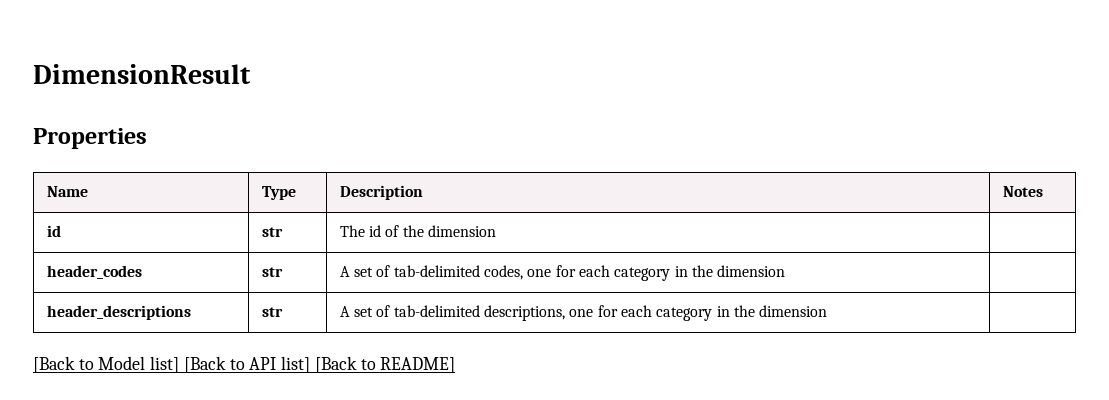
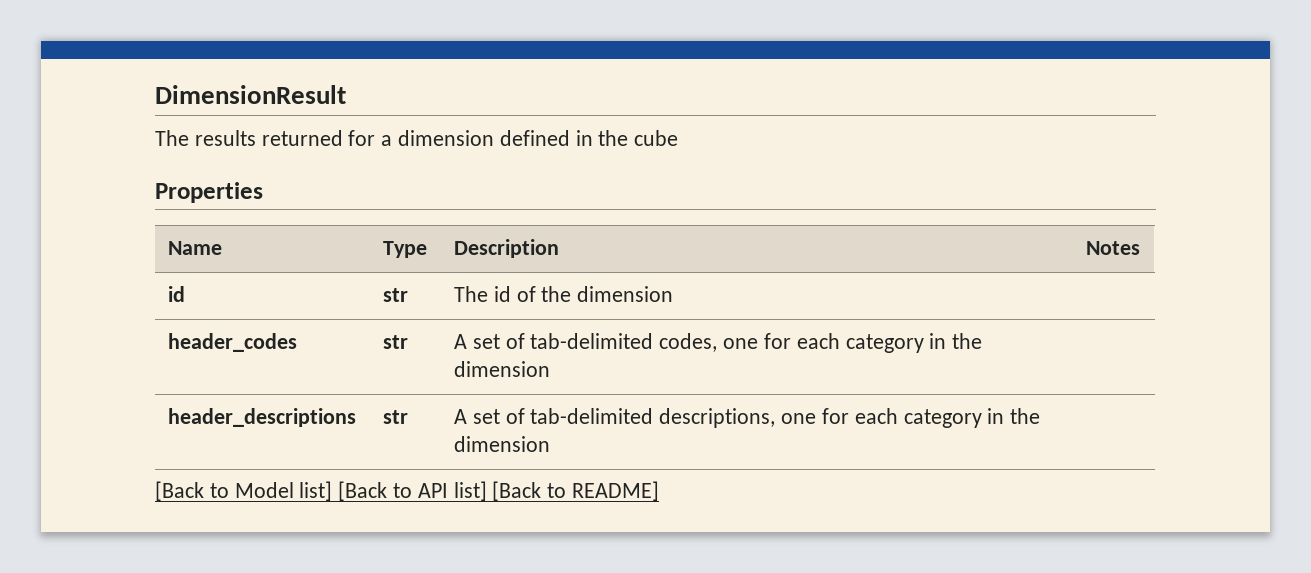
(251, 74) none -> [155,130,679,146] // The results returned for a dimension defined in the cube

